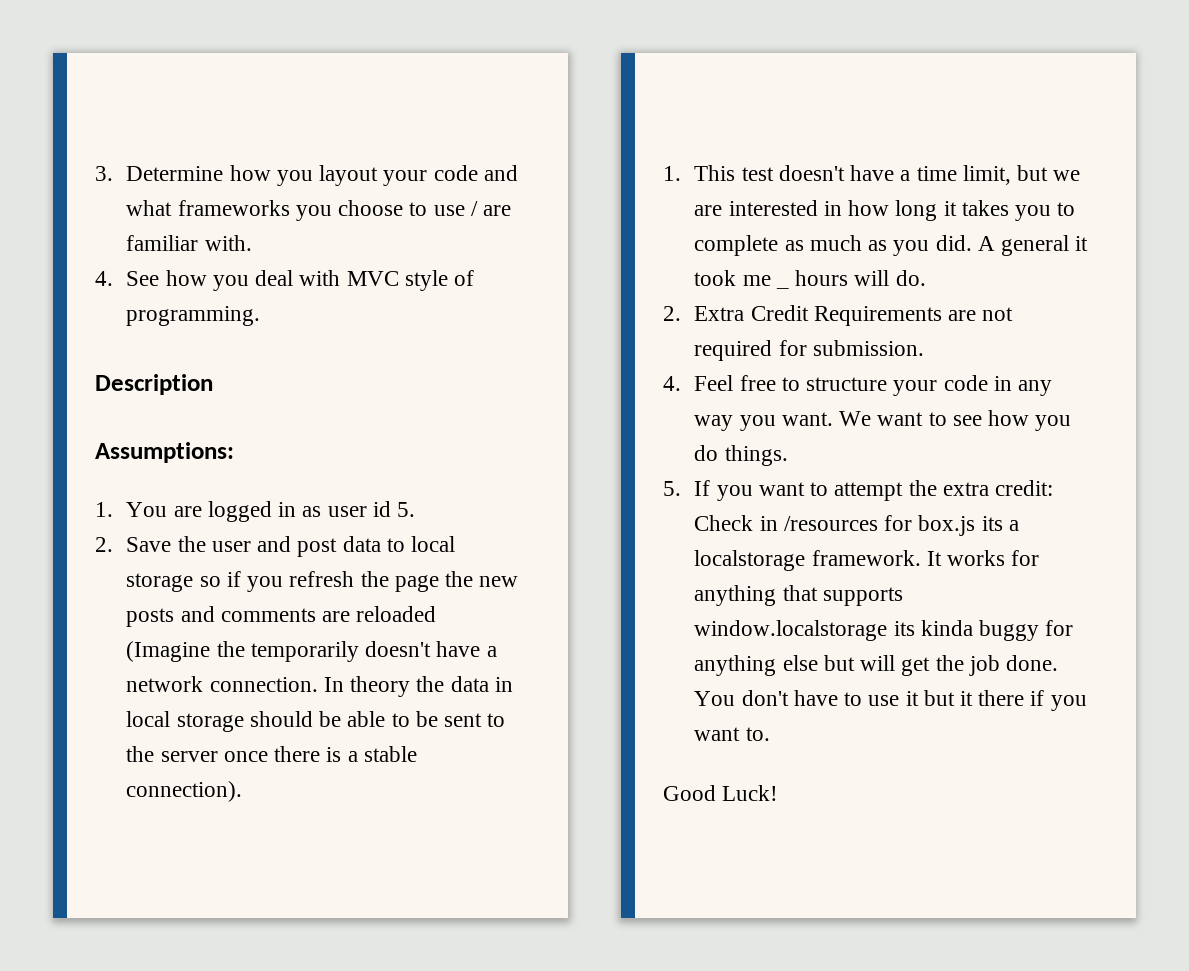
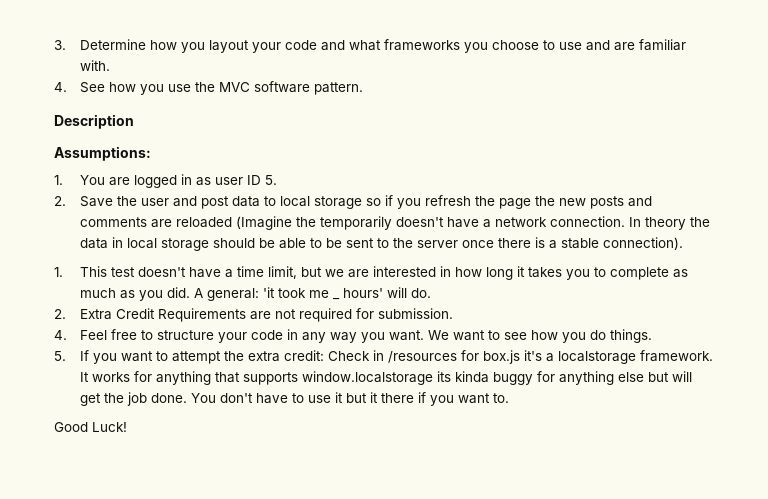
[470,201,478,216] / -> [586,40,611,51] and
[255,270,474,291] [126,306,261,326] deal with MVC style of programming. -> [168,81,364,95] use the MVC software pattern.
[372,501,391,517] id -> [247,175,262,185] ID
[1000,235,1089,256] general it -> [207,287,276,301] general: 'it
[795,270,849,286] hours -> [343,288,384,298] hours'
[981,516,1003,531] its -> [524,350,543,361] it's

